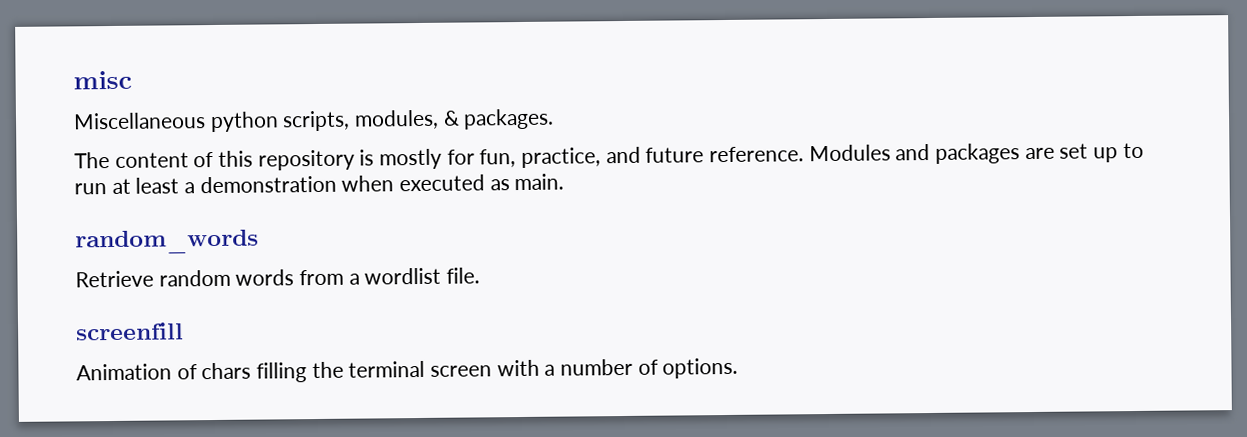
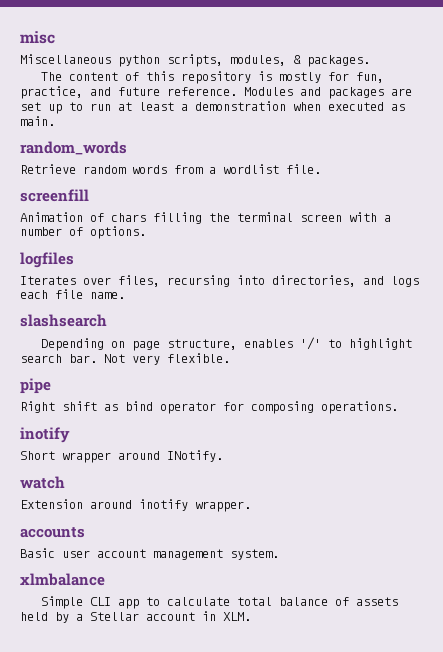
(739, 368) none -> [20,252,74,268] [20,275,419,287] [20,289,125,299] [20,314,107,327] [41,337,413,351] [20,353,230,365] [20,378,51,394] [20,401,398,414] [20,427,70,443] [20,450,223,463] [20,476,65,489] [20,499,251,512] [20,527,85,538] [20,548,279,560] [20,573,105,586] [41,596,399,609] [20,611,251,623] // logfiles // Iterates over files, recursing into directories, and logs each file name. // slashsearch // Depending on page structure, enables '/' to highlight search bar. Not very flexible. // pipe // Right shift as bind operator for composing operations. // inotify // Short wrapper around INotify. // watch // Extension around inotify wrapper. // accounts // Basic user account management system. // xlmbalance // Simple CLI app to calculate total balance of assets held by a Stellar account in XLM.

